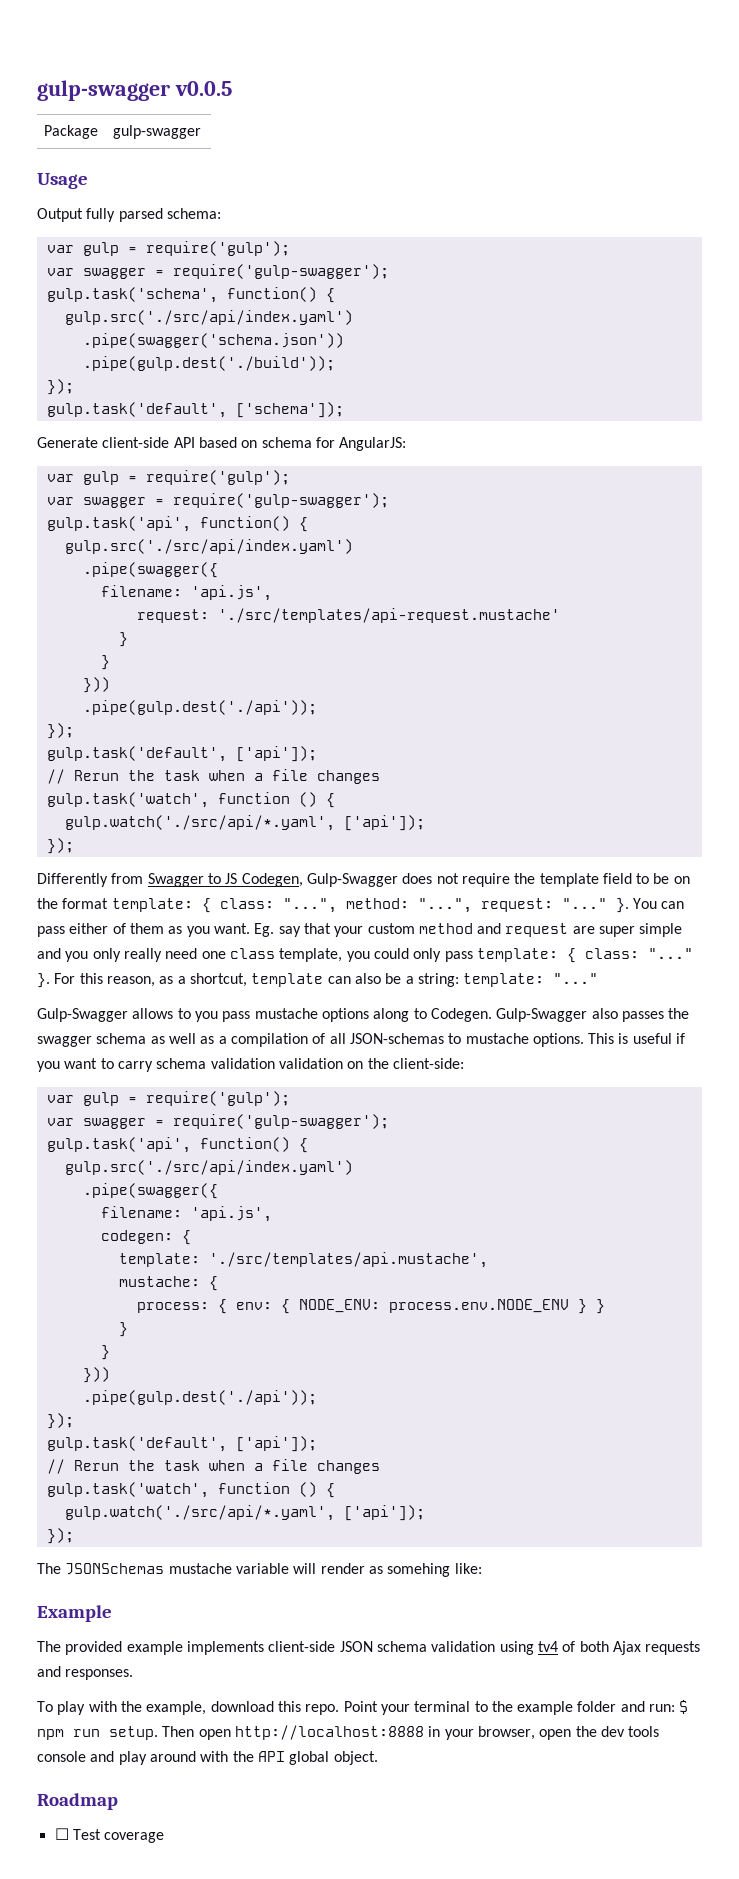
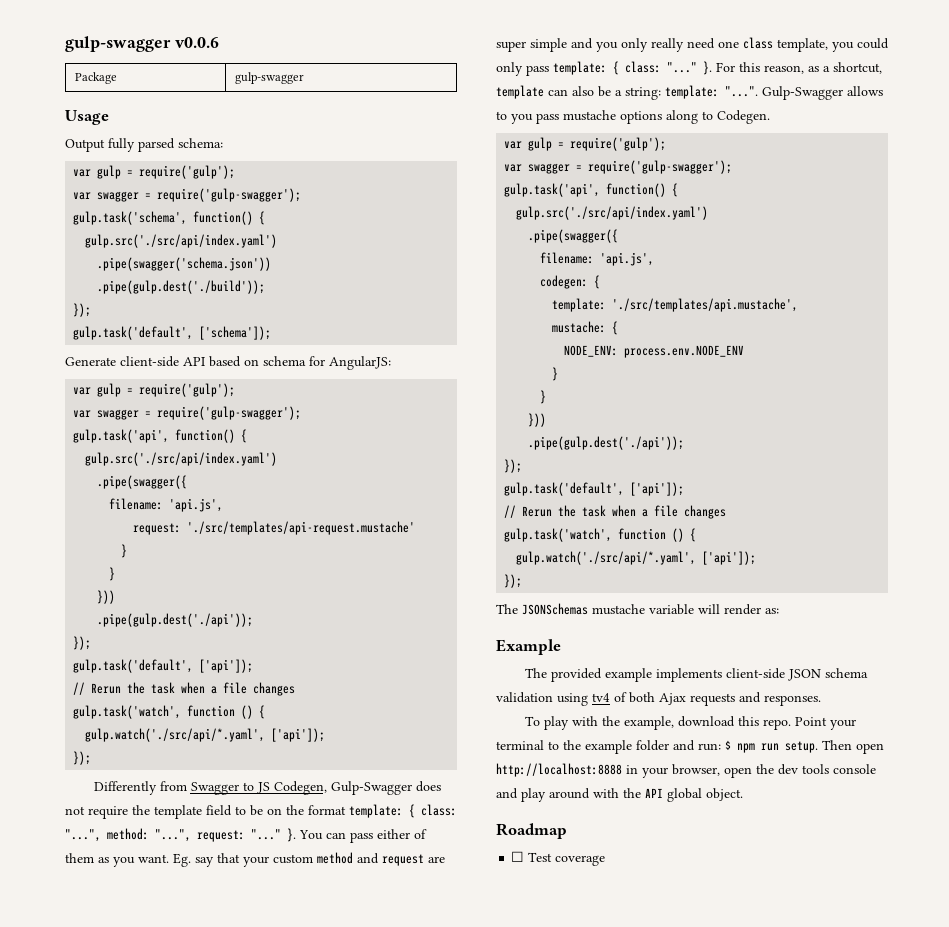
[37,80,232,101] gulp-swagger v0.0.5 -> [65,36,219,52] gulp-swagger v0.0.6
[553,973,599,984] "..." // -> [725,86,758,97] "...".
[496,1008,690,1022] [37,1033,686,1047] [37,1058,464,1072] Gulp-Swagger also passes the swagger schema as well as a compilation of all JSON-schemas to mustache options. This is useful if you want to carry schema validation validation on the client-side: -> (770, 117) none
[136,1299,290,1314] process: { env: { -> (619, 328) none
[577,1299,605,1314] } } -> (745, 351) none
[368,1563,482,1577] as somehing like: -> [765,608,779,614] as:

